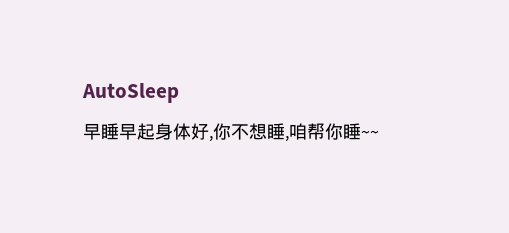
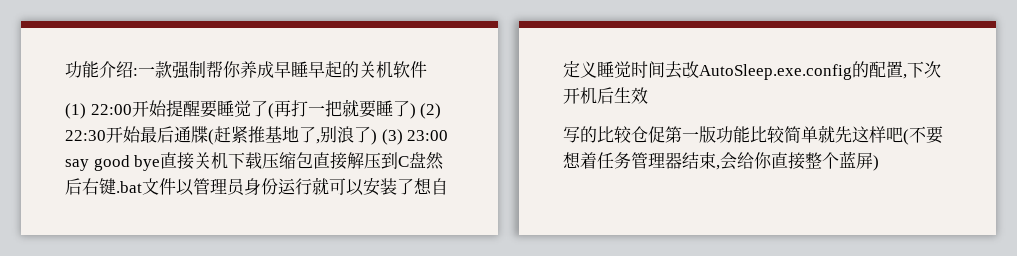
[82,83,179,103] [83,123,379,142] AutoSleep // 早睡早起身体好,你不想睡,咱帮你睡~~ -> [65,61,427,79] [65,99,442,119] [65,126,449,145] [65,152,445,171] [65,177,448,196] [563,61,941,80] [563,87,648,104] [563,125,943,145] [563,151,879,171] 功能介绍:一款强制帮你养成早睡早起的关机软件 // (1) 22:00开始提醒要睡觉了(再打一把就要睡了) (2) 22:30开始最后通牒(赶紧推基地了,别浪了) (3) 23:00 say good bye直接关机下载压缩包直接解压到C盘然后右键.bat文件以管理员身份运行就可以安装了想自定义睡觉时间去改AutoSleep.exe.config的配置,下次开机后生效 // 写的比较仓促第一版功能比较简单就先这样吧(不要想着任务管理器结束,会给你直接整个蓝屏)

